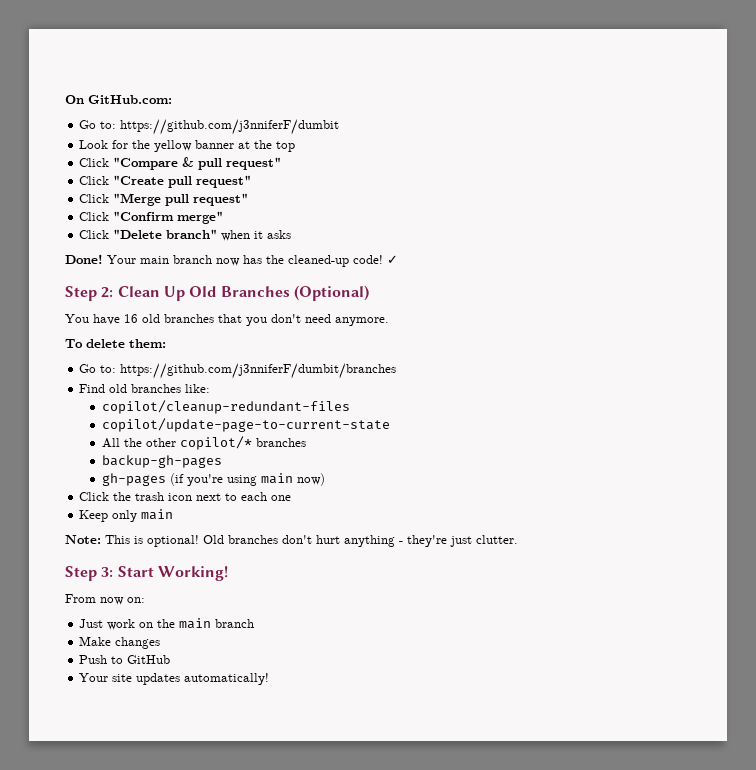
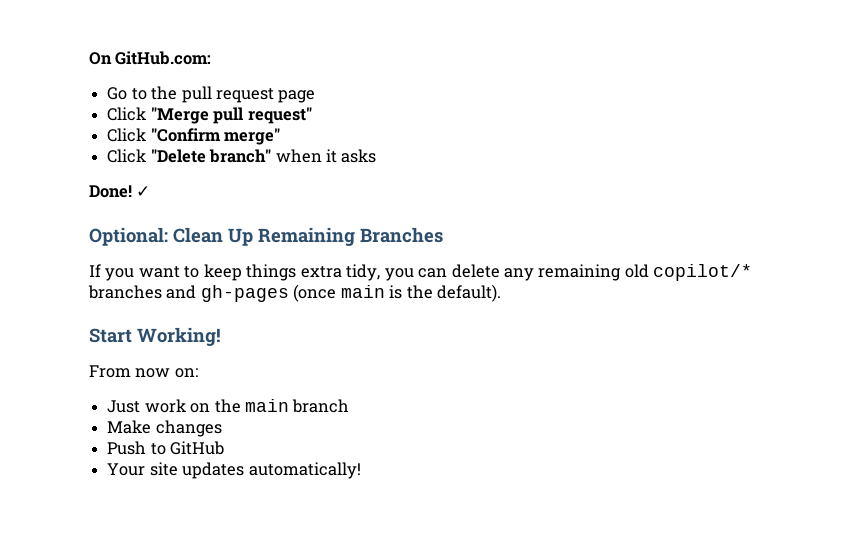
[100,119,340,135] [79,140,296,152] [79,157,282,170] [79,175,252,188] to: https://github.com/j3nniferF/dumbit // Look for the yellow banner at the top // Click "Compare & pull request" // Click "Create pull request" -> [131,86,316,103] to the pull request page
[107,255,383,267] Your main branch now has the cleaned-up code! -> (132, 191) none
[65,286,114,301] Step 2: -> [89,227,168,246] Optional:
[189,286,217,297] Old -> [258,227,355,246] Remaining
[293,285,369,301] [65,314,389,326] [65,339,166,348] [79,363,397,379] [79,384,211,393] [101,400,350,414] [101,418,390,432] [101,436,306,450] [101,455,222,468] [101,473,325,486] [79,492,292,501] [79,509,174,522] [65,535,518,547] [65,566,114,581] (Optional) // You have 16 old branches that you don't need anymore. // To delete them: // Go to: https://github.com/j3nniferF/dumbit/branches // Find old branches like: // copilot/cleanup-redundant-files // copilot/update-page-to-current-state // All the other copilot/* branches // backup-gh-pages // gh-pages (if you're using main now) // Click the trash icon next to each one // Keep only main // Note: This is optional! Old branches don't hurt anything - they're just clutter. // Step 3: -> [89,264,753,281] [88,284,502,302] // If you want to keep things extra tidy, you can delete any remaining old copilot/* branches and gh-pages (once main is the default). //

